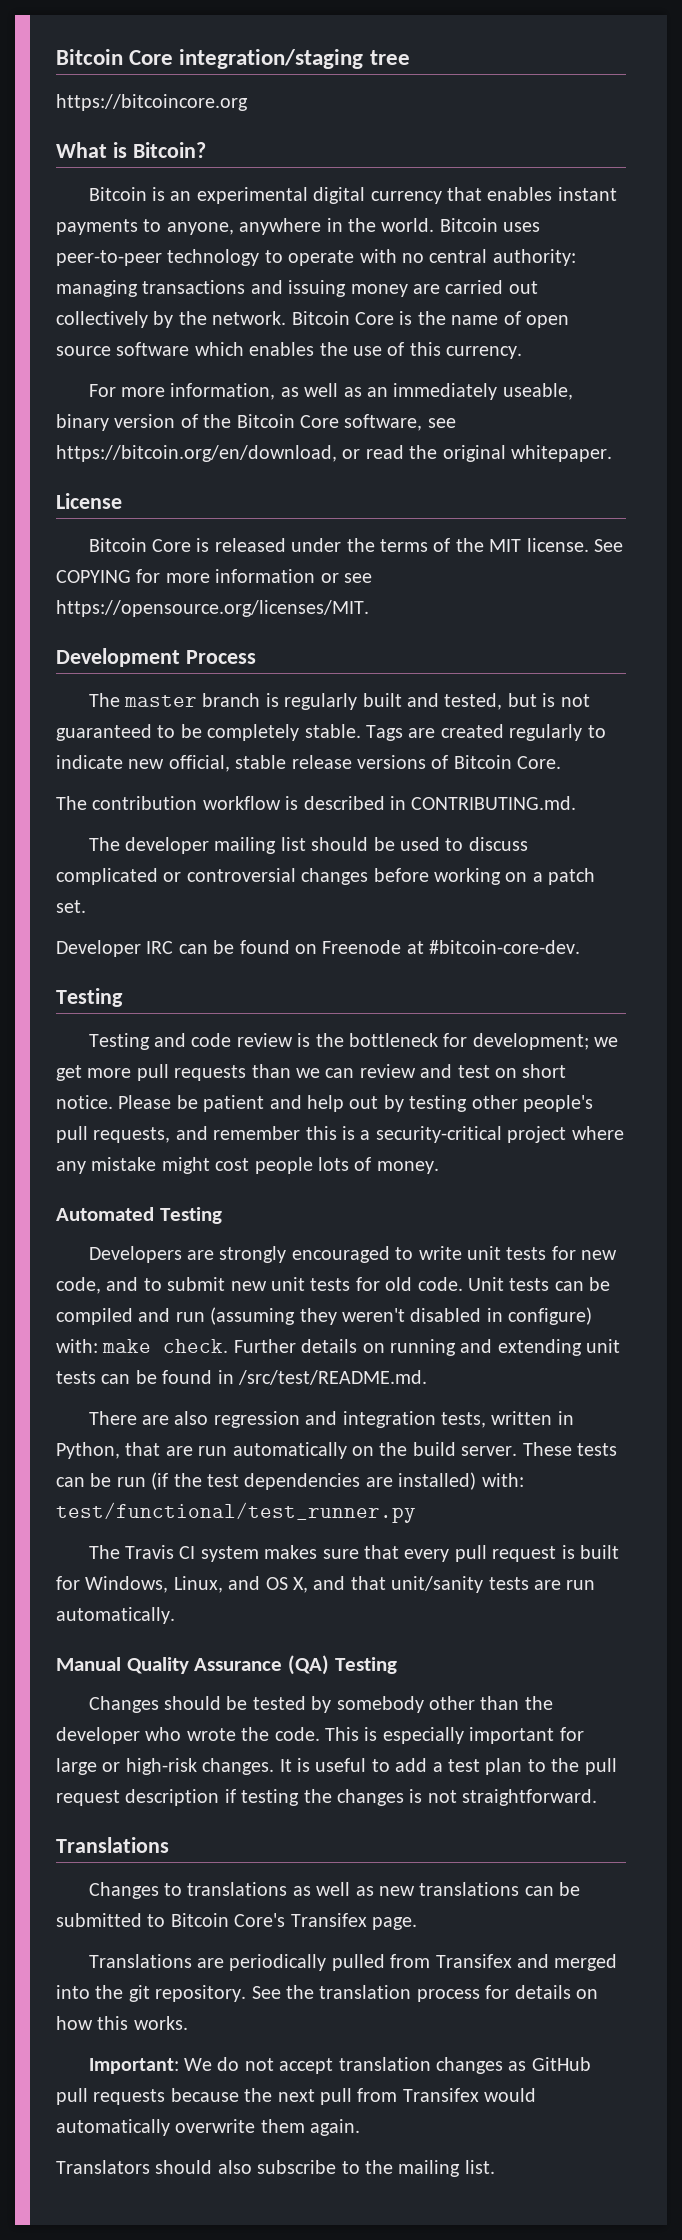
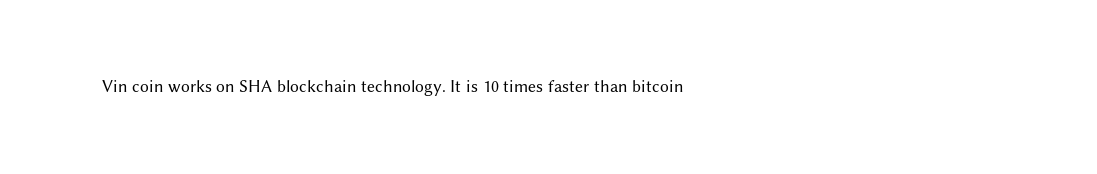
[56,49,410,69] [56,94,248,111] [56,142,206,158] [88,187,617,204] [56,218,541,235] [56,249,576,266] [56,280,538,297] [56,311,569,328] [56,342,523,359] [88,383,573,400] [56,414,456,431] [56,445,612,462] [56,493,122,509] [88,538,624,552] [56,569,372,583] [56,600,369,617] [56,648,256,667] [88,693,590,710] [56,724,606,741] [56,755,562,772] [56,796,577,810] [88,837,528,854] [56,868,596,885] [56,900,86,913] [56,940,581,957] [56,988,123,1007] [88,1033,619,1050] [56,1064,567,1081] [56,1095,593,1112] [56,1126,624,1143] [56,1157,439,1174] [56,1207,222,1224] [88,1246,618,1263] [56,1277,611,1294] [56,1307,593,1325] [56,1339,621,1356] [56,1370,427,1385] [88,1411,574,1428] [56,1442,617,1459] [56,1472,524,1490] [56,1502,416,1523] [88,1545,620,1562] [56,1576,596,1593] [56,1607,175,1624] [56,1655,397,1675] [88,1696,553,1713] [56,1727,584,1744] [56,1758,617,1775] [56,1789,598,1806] [56,1837,169,1853] [88,1882,581,1899] [56,1913,417,1930] [88,1954,618,1971] [56,1985,598,2002] [56,2016,188,2030] [88,2057,591,2074] [56,2088,537,2105] [56,2119,361,2136] [56,2160,495,2177] Bitcoin Core integration/staging tree // https://bitcoincore.org // What is Bitcoin? // Bitcoin is an experimental digital currency that enables instant payments to anyone, anywhere in the world. Bitcoin uses peer-to-peer technology to operate with no central authority: managing transactions and issuing money are carried out collectively by the network. Bitcoin Core is the name of open source software which enables the use of this currency. // For more information, as well as an immediately useable, binary version of the Bitcoin Core software, see https://bitcoin.org/en/download, or read the original whitepaper. // License // Bitcoin Core is released under the terms of the MIT license. See COPYING for more information or see https://opensource.org/licenses/MIT. // Development Process // The master branch is regularly built and tested, but is not guaranteed to be completely stable. Tags are created regularly to indicate new official, stable release versions of Bitcoin Core. // The contribution workflow is described in CONTRIBUTING.md. // The developer mailing list should be used to discuss complicated or controversial changes before working on a patch set. // Developer IRC can be found on Freenode at #bitcoin-core-dev. // Testing // Testing and code review is the bottleneck for development; we get more pull requests than we can review and test on short notice. Please be patient and help out by testing other people's pull requests, and remember this is a security-critical project where any mistake might cost people lots of money. // Automated Testing // Developers are strongly encouraged to write unit tests for new code, and to submit new unit tests for old code. Unit tests can be compiled and run (assuming they weren't disabled in configure) with: make check. Further details on running and extending unit tests can be found in /src/test/README.md. // There are also regression and integration tests, written in Python, that are run automatically on the build server. These tests can be run (if the test dependencies are installed) with: test/functional/test_runner.py // The Travis CI system makes sure that every pull request is built for Windows, Linux, and OS X, and that unit/sanity tests are run automatically. // Manual Quality Assurance (QA) Testing // Changes should be tested by somebody other than the developer who wrote the code. This is especially important for large or high-risk changes. It is useful to add a test plan to the pull request description if testing the changes is not straightforward. // Translations // Changes to translations as well as new translations can be submitted to Bitcoin Core's Transifex page. // Translations are periodically pulled from Transifex and merged into the git repository. See the translation process for details on how this works. // Important: We do not accept translation changes as GitHub pull requests because the next pull from Transifex would automatically overwrite them again. // Translators should also subscribe to the mailing list. -> [102,80,683,96] Vin coin works on SHA blockchain technology. It is 10 times faster than bitcoin

